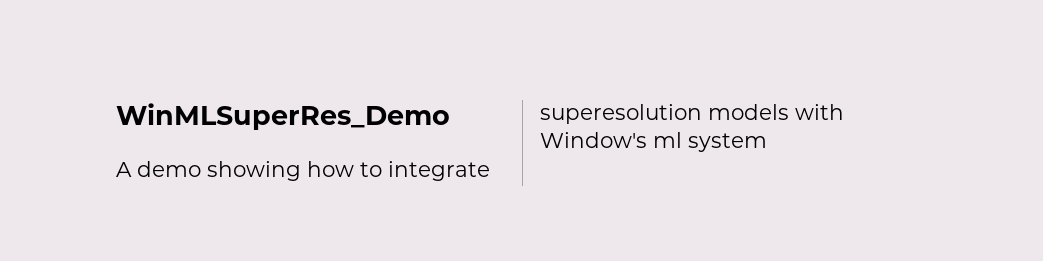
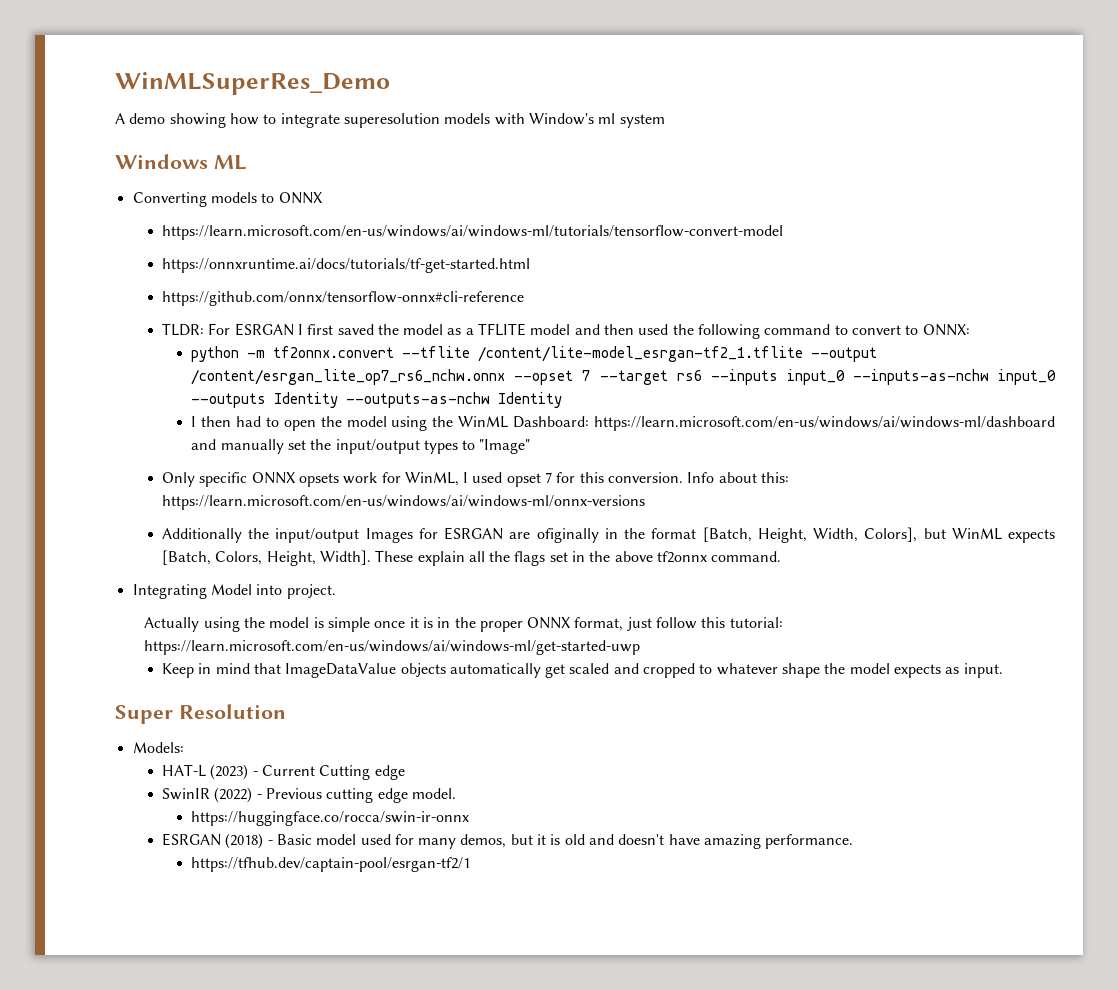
(767, 142) none -> [115,154,247,170] [132,192,323,207] [161,225,783,240] [161,258,530,273] [161,291,524,306] [161,323,970,339] [191,346,878,362] [191,369,1056,385] [191,392,563,408] [191,416,1055,431] [191,439,531,454] [161,472,790,487] [161,495,645,510] [161,527,1056,543] [161,550,782,566] [132,584,336,599] [144,617,783,632] [144,640,641,655] [161,663,1003,678] [115,704,286,724] [132,742,184,753] [161,764,405,780] [161,787,456,803] [191,811,470,826] [161,833,854,849] [191,857,471,872] // Windows ML // Converting models to ONNX // https://learn.microsoft.com/en-us/windows/ai/windows-ml/tutorials/tensorflow-convert-model // https://onnxruntime.ai/docs/tutorials/tf-get-started.html // https://github.com/onnx/tensorflow-onnx#cli-reference // TLDR: For ESRGAN I first saved the model as a TFLITE model and then used the following command to convert to ONNX: // python -m tf2onnx.convert --tflite /content/lite-model_esrgan-tf2_1.tflite --output /content/esrgan_lite_op7_rs6_nchw.onnx --opset 7 --target rs6 --inputs input_0 --inputs-as-nchw input_0 --outputs Identity --outputs-as-nchw Identity // I then had to open the model using the WinML Dashboard: https://learn.microsoft.com/en-us/windows/ai/windows-ml/dashboard and manually set the input/output types to "Image" // Only specific ONNX opsets work for WinML, I used opset 7 for this conversion. Info about this: https://learn.microsoft.com/en-us/windows/ai/windows-ml/onnx-versions // Additionally the input/output Images for ESRGAN are ofiginally in the format [Batch, Height, Width, Colors], but WinML expects [Batch, Colors, Height, Width]. These explain all the flags set in the above tf2onnx command. // Integrating Model into project. // Actually using the model is simple once it is in the proper ONNX format, just follow this tutorial: https://learn.microsoft.com/en-us/windows/ai/windows-ml/get-started-uwp // Keep in mind that ImageDataValue objects automatically get scaled and cropped to whatever shape the model expects as input. // Super Resolution // Models: // HAT-L (2023) - Current Cutting edge // SwinIR (2022) - Previous cutting edge model. // https://huggingface.co/rocca/swin-ir-onnx // ESRGAN (2018) - Basic model used for many demos, but it is old and doesn't have amazing performance. // https://tfhub.dev/captain-pool/esrgan-tf2/1

